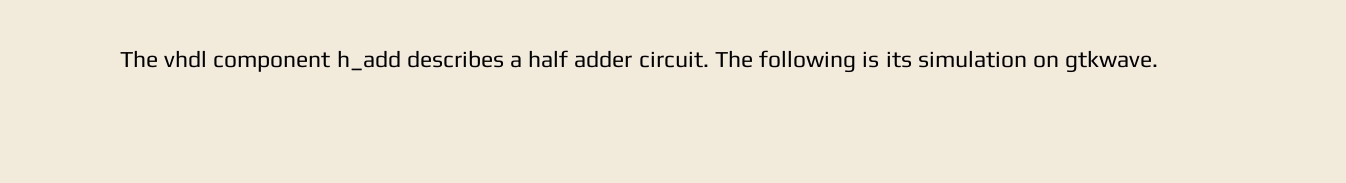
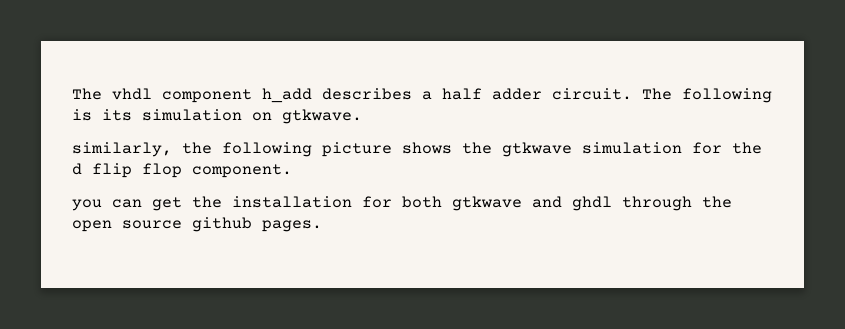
(1159, 61) none -> [72,142,762,157] [72,163,292,178] [72,196,732,211] [72,217,322,232] // similarly, the following picture shows the gtkwave simulation for the d flip flop component. // you can get the installation for both gtkwave and ghdl through the open source github pages.

